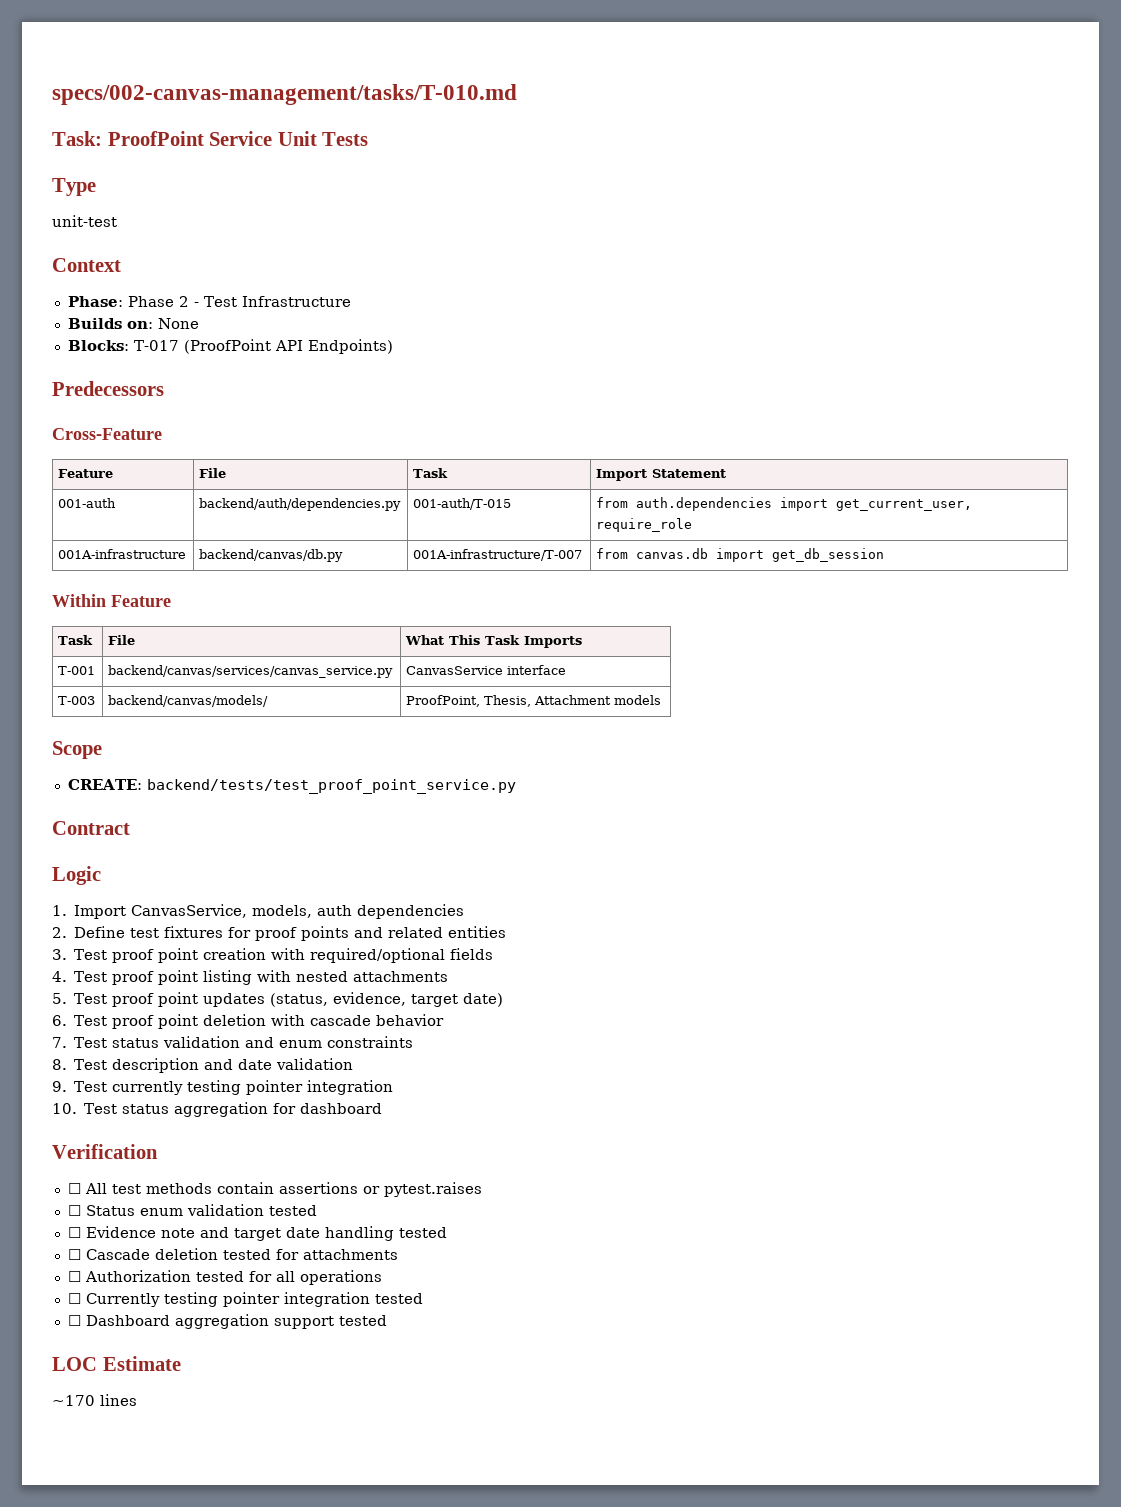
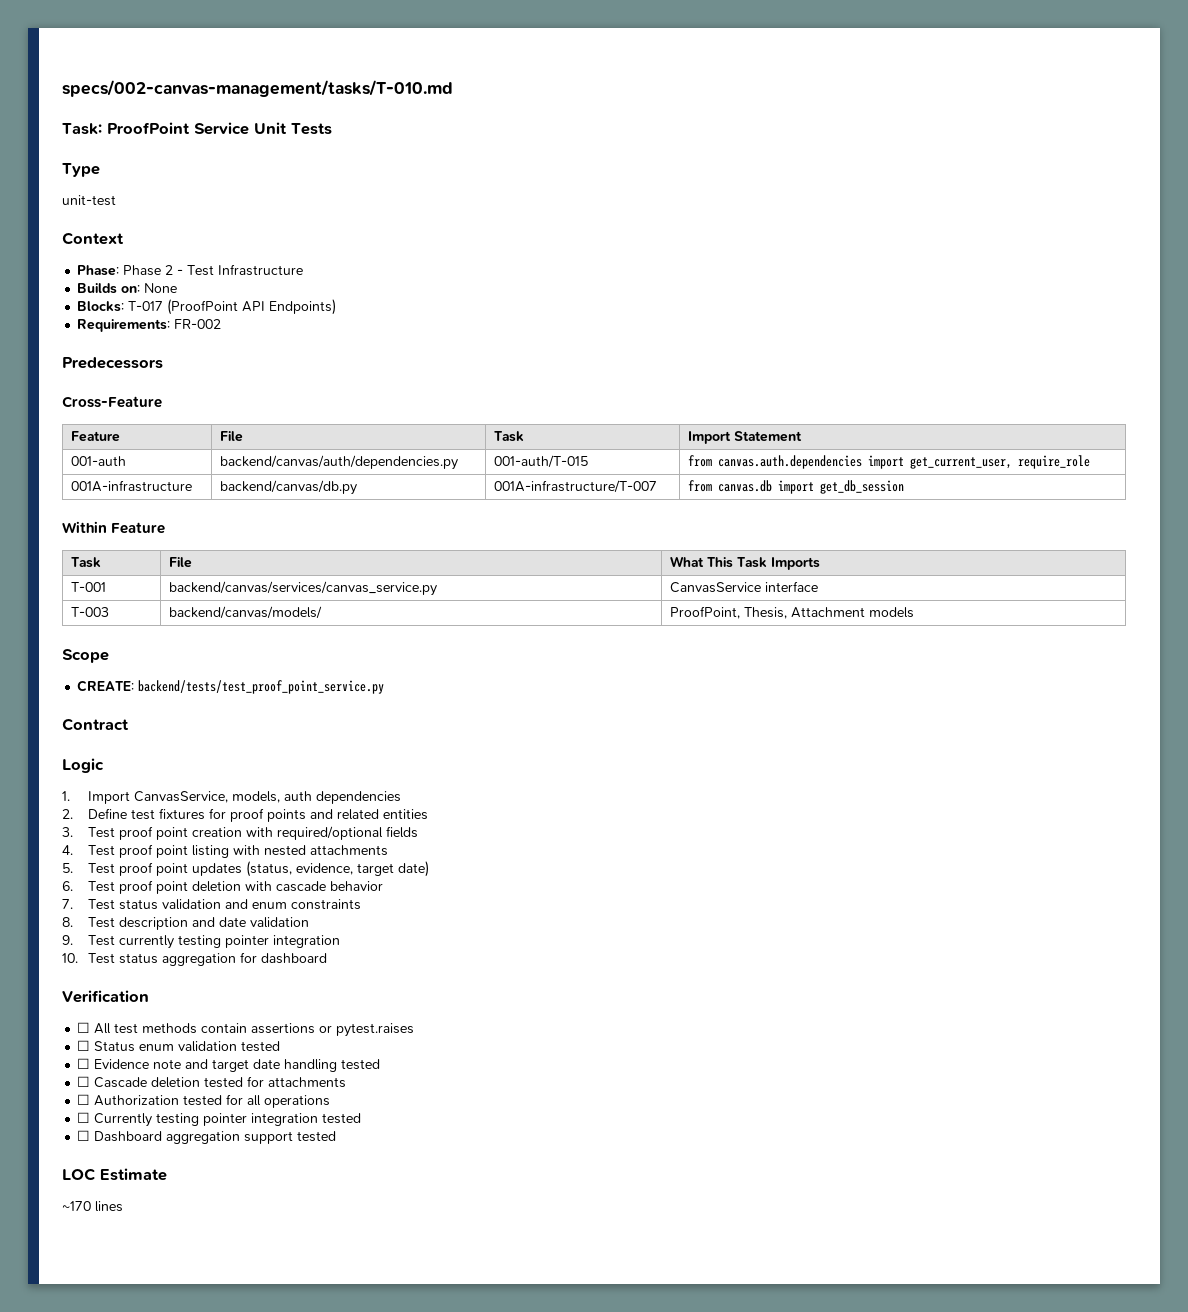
(393, 346) none -> [77,319,222,332] // Requirements: FR-002
[199,498,402,511] backend/auth/dependencies.py -> [219,455,458,470] backend/canvas/auth/dependencies.py
[636,497,773,511] auth.dependencies -> [717,455,862,469] canvas.auth.dependencies

